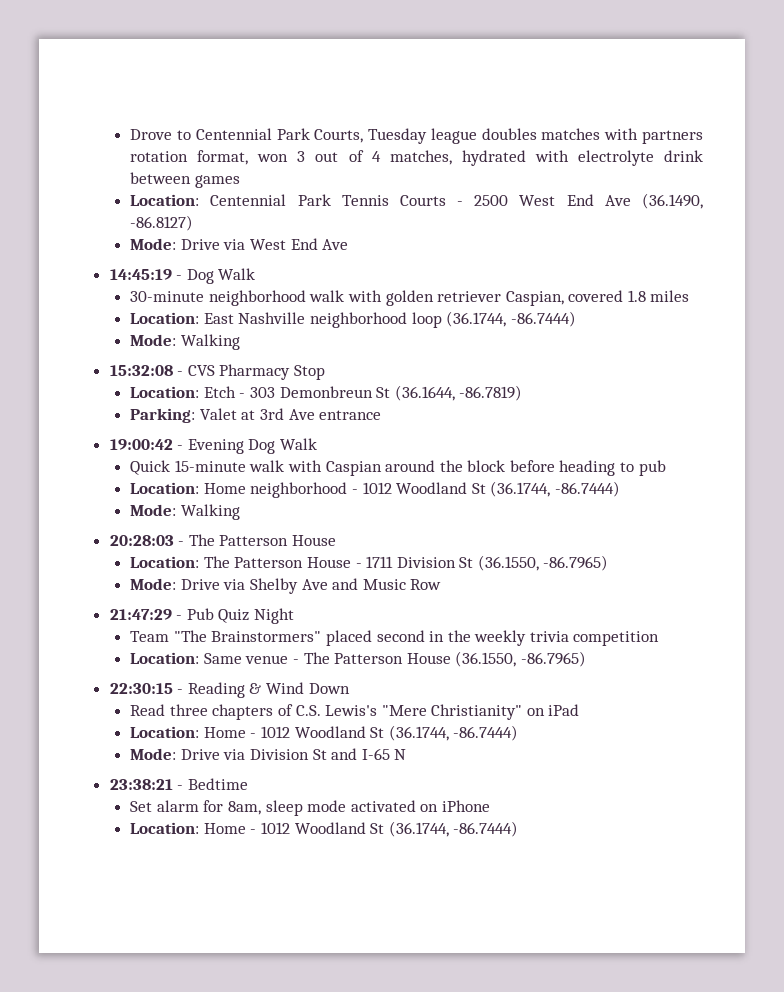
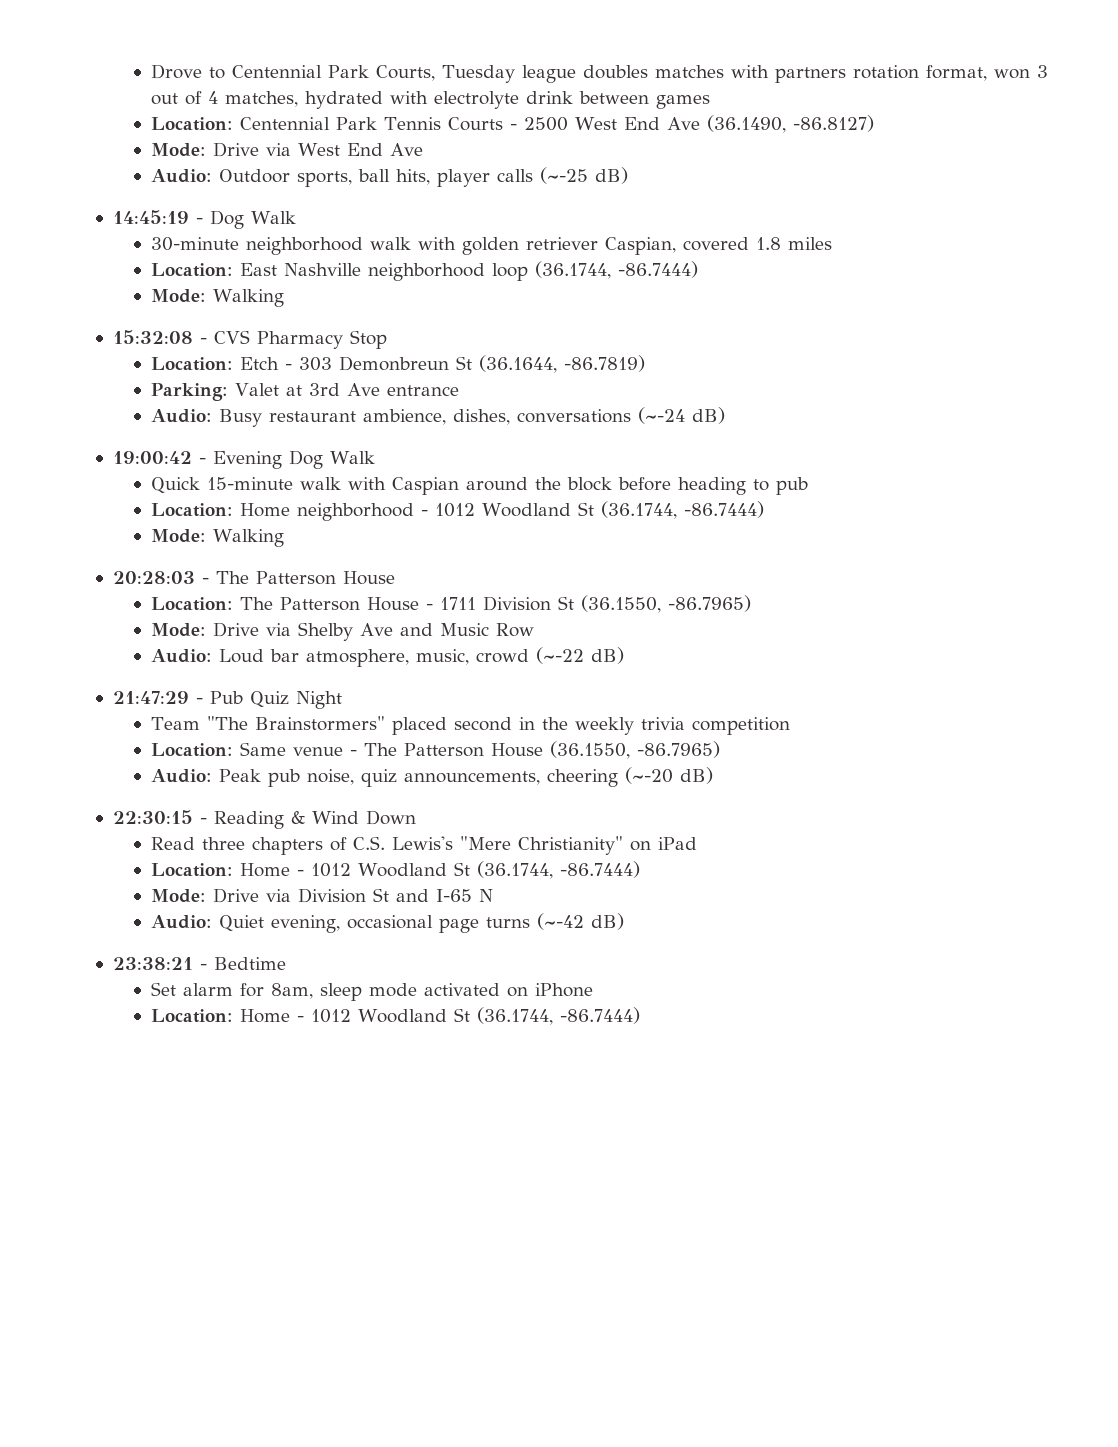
(349, 244) none -> [150,167,628,187] // Audio: Outdoor sports, ball hits, player calls (~-25 dB)
(382, 415) none -> [150,407,725,427] // Audio: Busy restaurant ambience, dishes, conversations (~-24 dB)
(442, 584) none -> [150,647,624,667] // Audio: Loud bar atmosphere, music, crowd (~-22 dB)
(586, 659) none -> [150,767,713,787] // Audio: Peak pub noise, quiz announcements, cheering (~-20 dB)
(407, 754) none -> [150,913,624,933] // Audio: Quiet evening, occasional page turns (~-42 dB)

